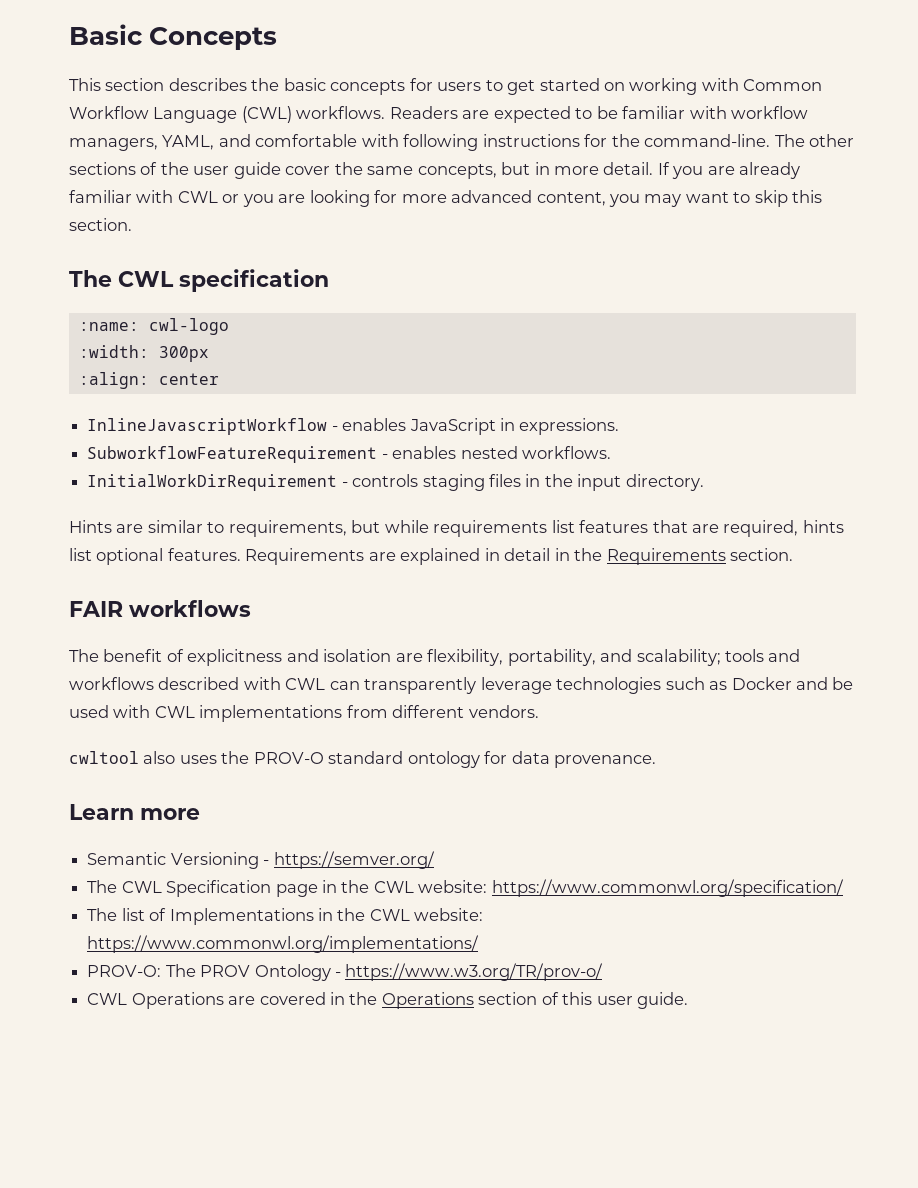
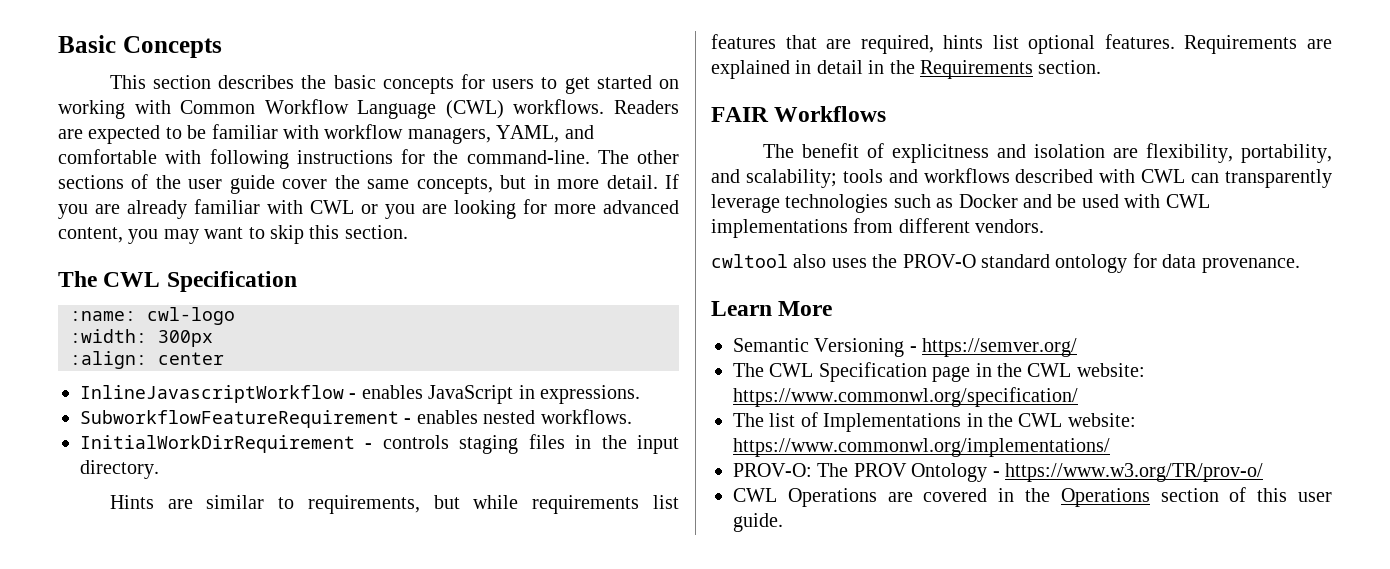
[179,269,329,292] specification -> [166,271,297,292] Specification
[129,600,251,617] workflows -> [774,106,887,122] Workflows
[140,808,200,820] more -> [778,301,833,316] More

